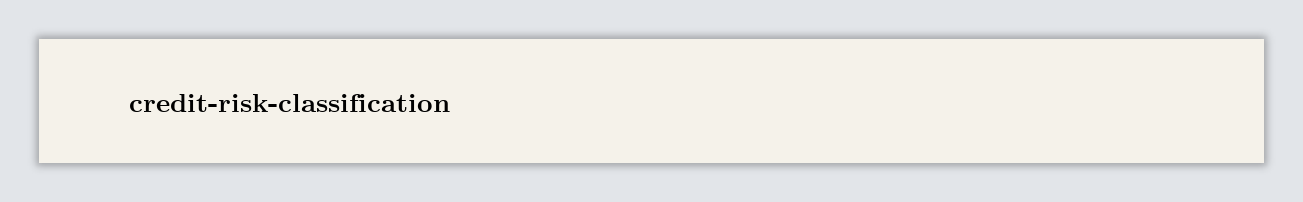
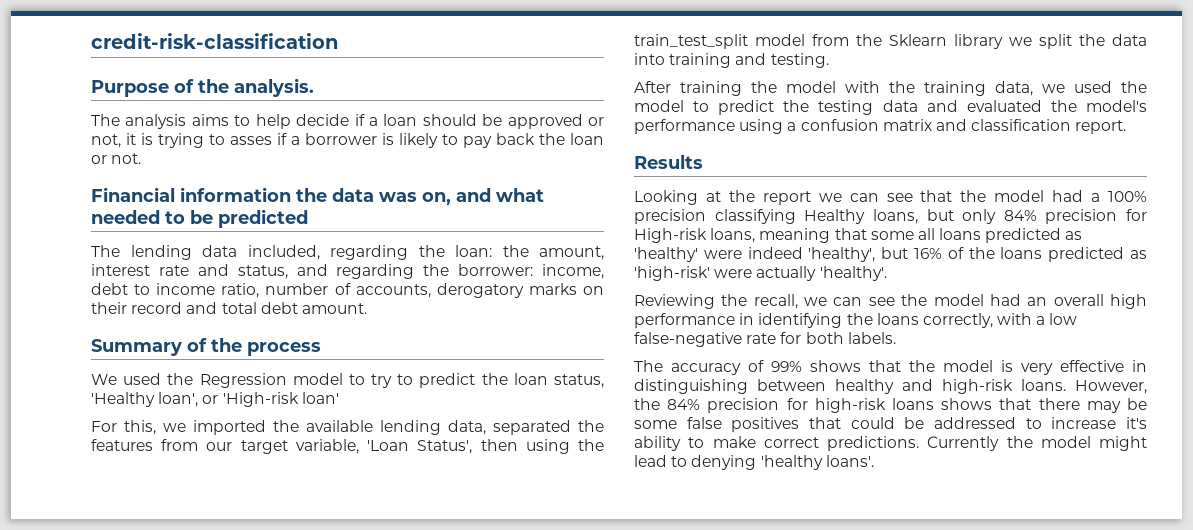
(450, 103) none -> [91,78,314,97] [91,114,604,129] [91,133,604,148] [91,153,142,164] [91,187,544,205] [91,209,308,228] [91,245,604,260] [91,264,604,279] [91,283,604,298] [91,302,367,314] [91,338,321,356] [91,373,604,388] [91,392,339,407] [91,420,604,435] [91,439,604,454] [634,34,1147,49] [634,53,829,68] [634,81,1147,96] [634,100,1147,115] [634,119,1127,134] [634,155,703,169] [634,190,1147,205] [634,209,1147,224] [634,228,1083,243] [634,247,1147,262] [634,266,887,281] [634,294,1147,309] [634,313,1078,328] [634,332,896,347] [634,360,1147,375] [634,379,1147,394] [634,398,1147,413] [634,417,1147,432] [634,436,1147,451] [634,455,874,470] // Purpose of the analysis. // The analysis aims to help decide if a loan should be approved or not, it is trying to asses if a borrower is likely to pay back the loan or not. // Financial information the data was on, and what needed to be predicted // The lending data included, regarding the loan: the amount, interest rate and status, and regarding the borrower: income, debt to income ratio, number of accounts, derogatory marks on their record and total debt amount. // Summary of the process // We used the Regression model to try to predict the loan status, 'Healthy loan', or 'High-risk loan' // For this, we imported the available lending data, separated the features from our target variable, 'Loan Status', then using the train_test_split model from the Sklearn library we split the data into training and testing. // After training the model with the training data, we used the model to predict the testing data and evaluated the model's performance using a confusion matrix and classification report. // Results // Looking at the report we can see that the model had a 100% precision classifying Healthy loans, but only 84% precision for High-risk loans, meaning that some all loans predicted as 'healthy' were indeed 'healthy', but 16% of the loans predicted as 'high-risk' were actually 'healthy'. // Reviewing the recall, we can see the model had an overall high performance in identifying the loans correctly, with a low false-negative rate for both labels. // The accuracy of 99% shows that the model is very effective in distinguishing between healthy and high-risk loans. However, the 84% precision for high-risk loans shows that there may be some false positives that could be addressed to increase it's ability to make correct predictions. Currently the model might lead to denying 'healthy loans'.

